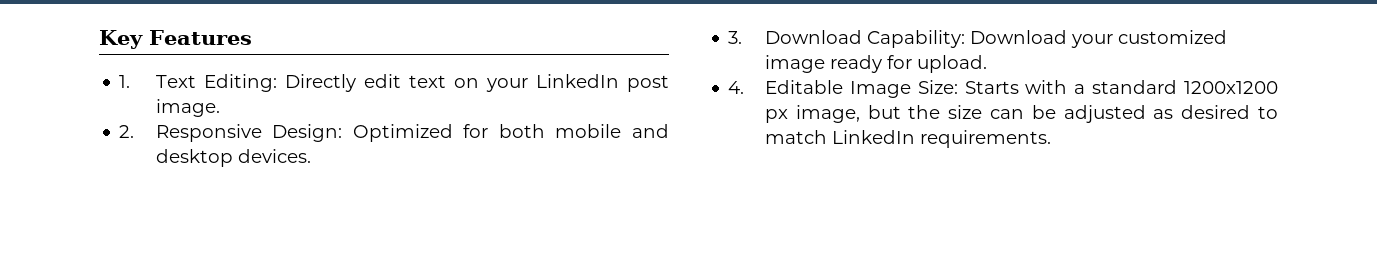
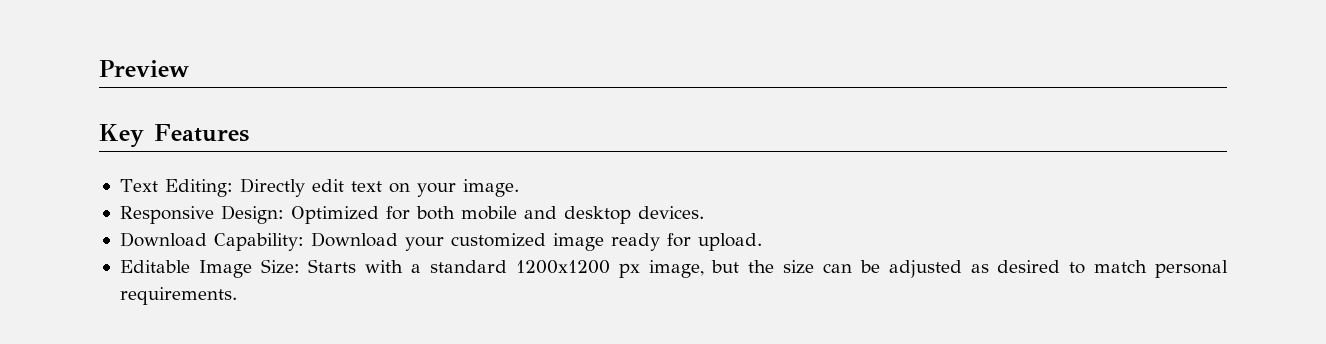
(99, 39) none -> [99,60,189,77] Preview //
[119,75,131,88] 1. -> (249, 133) none
[535,74,670,92] LinkedIn post -> (456, 190) none
[119,125,135,138] 2. -> (519, 188) none
[728,31,743,44] 3. -> (704, 212) none
[728,81,745,94] 4. -> (762, 242) none
[831,130,915,144] LinkedIn -> [1155,260,1229,278] personal

